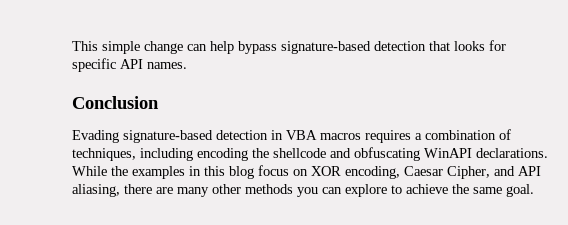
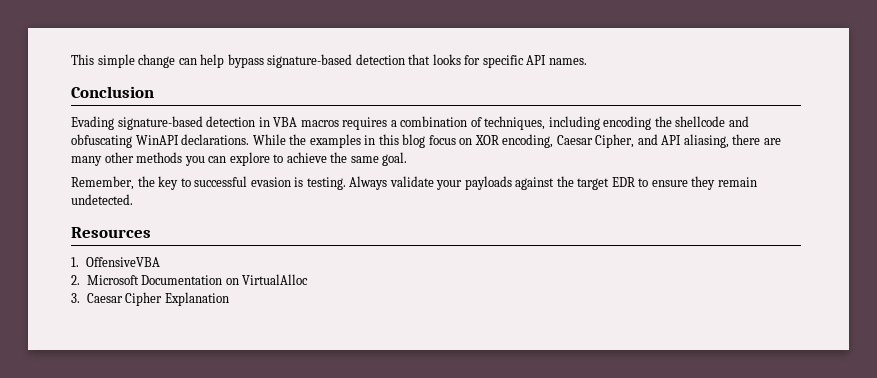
(534, 190) none -> [71,176,757,190] [71,194,133,205] [71,227,151,238] [71,257,161,267] [71,274,309,285] [71,292,229,306] // Remember, the key to successful evasion is testing. Always validate your payloads against the target EDR to ensure they remain undetected. // Resources // 1. OffensiveVBA // 2. Microsoft Documentation on VirtualAlloc // 3. Caesar Cipher Explanation

